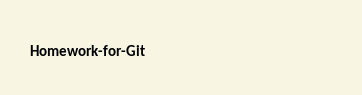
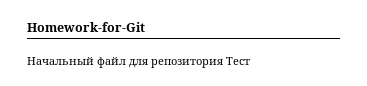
(145, 50) none -> [27,57,250,68] // Начальный файл для репозитория Тест

